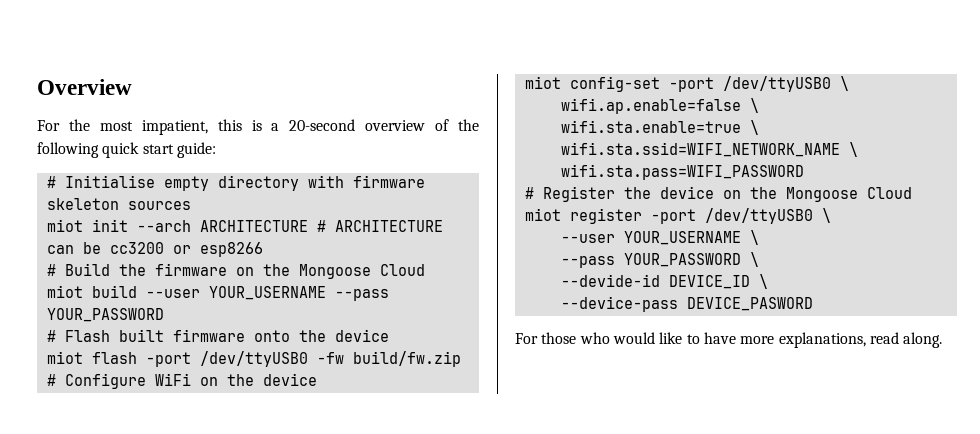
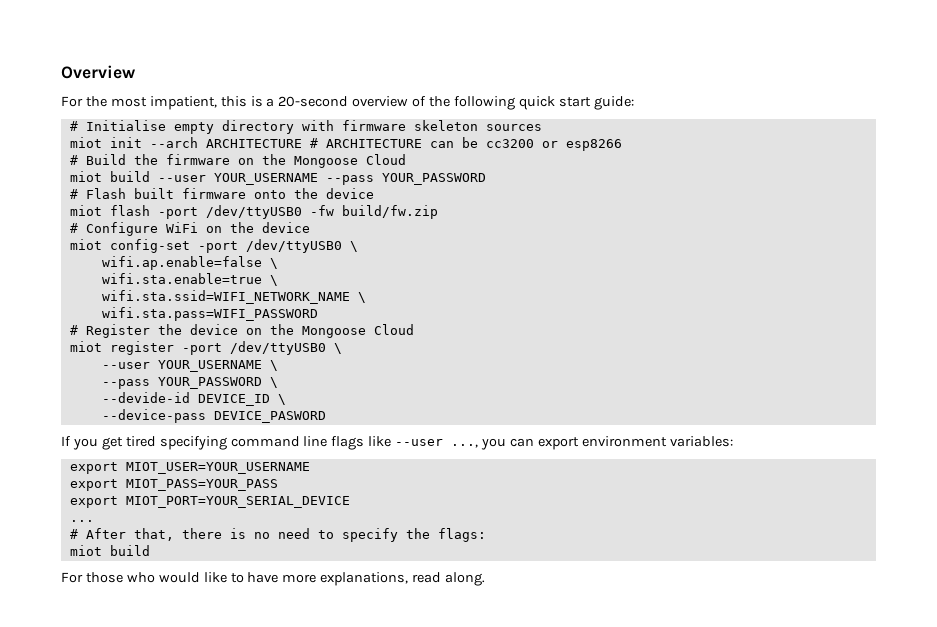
(813, 304) none -> [61,436,733,450] [69,462,310,474] [69,479,278,491] [69,496,350,508] [69,520,94,522] [69,528,486,542] [69,545,150,556] // If you get tired specifying command line flags like --user ..., you can export environment variables: // export MIOT_USER=YOUR_USERNAME // export MIOT_PASS=YOUR_PASS // export MIOT_PORT=YOUR_SERIAL_DEVICE // ... // # After that, there is no need to specify the flags: // miot build

